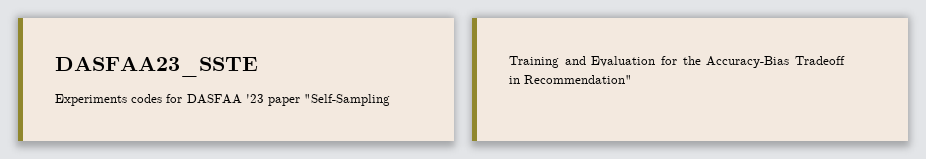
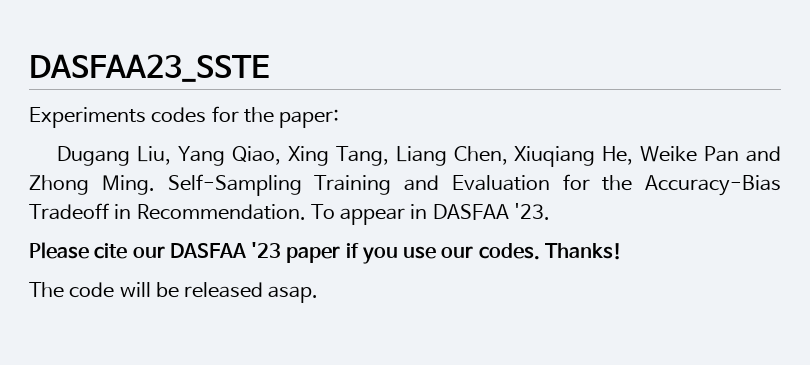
[186,94,390,106] DASFAA '23 paper "Self-Sampling -> [243,107,340,128] [57,146,782,167] [29,174,302,196] the paper: // Dugang Liu, Yang Qiao, Xing Tang, Liang Chen, Xiuqiang He, Weike Pan and Zhong Ming. Self-Sampling
[524,75,632,84] Recommendation" -> [136,203,550,225] [29,242,622,264] [29,282,319,303] Recommendation. To appear in DASFAA '23. // Please cite our DASFAA '23 paper if you use our codes. Thanks! // The code will be released asap.

